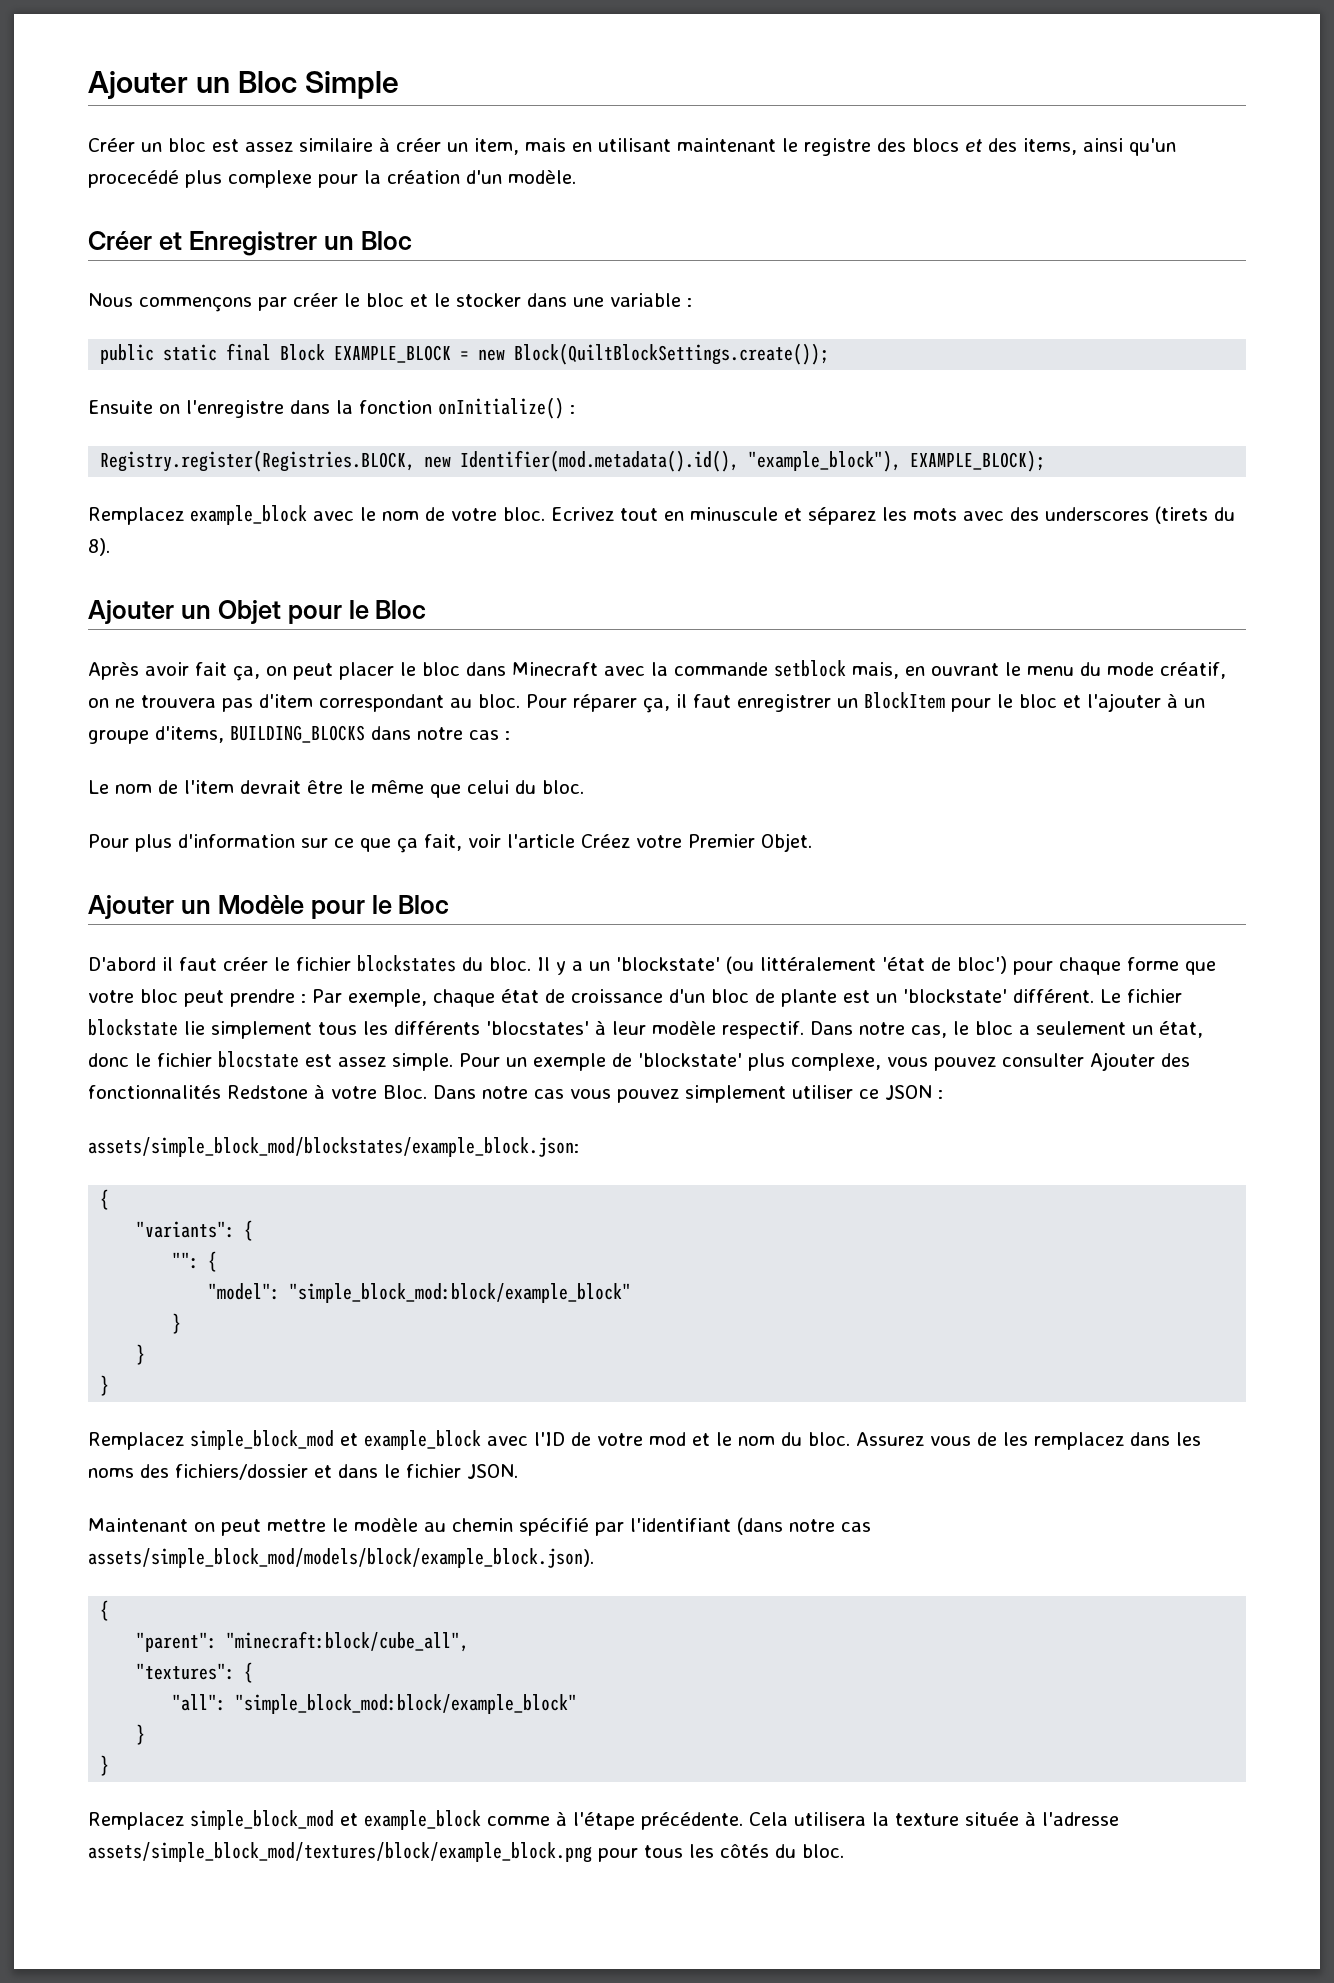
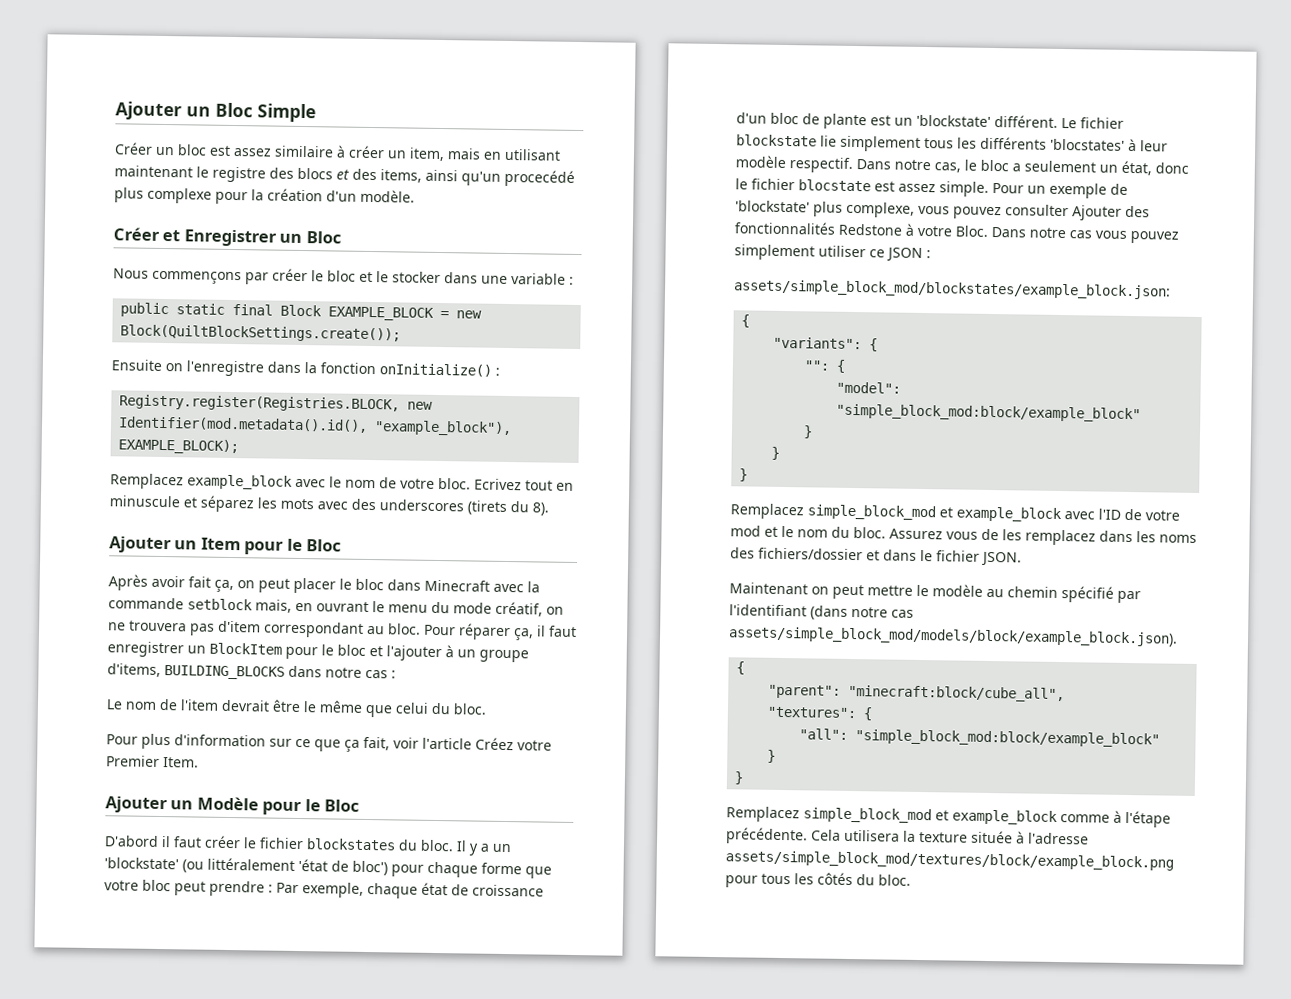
[217,600,281,624] Objet -> [200,537,241,551] Item
[761,833,812,852] Objet. -> [163,757,199,768] Item.

